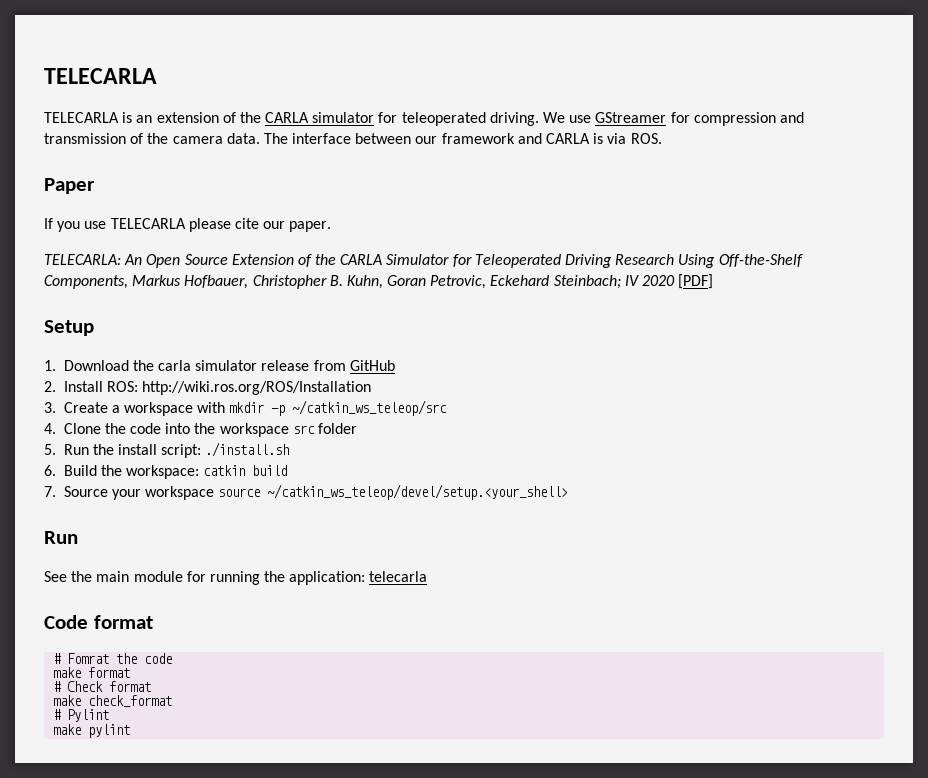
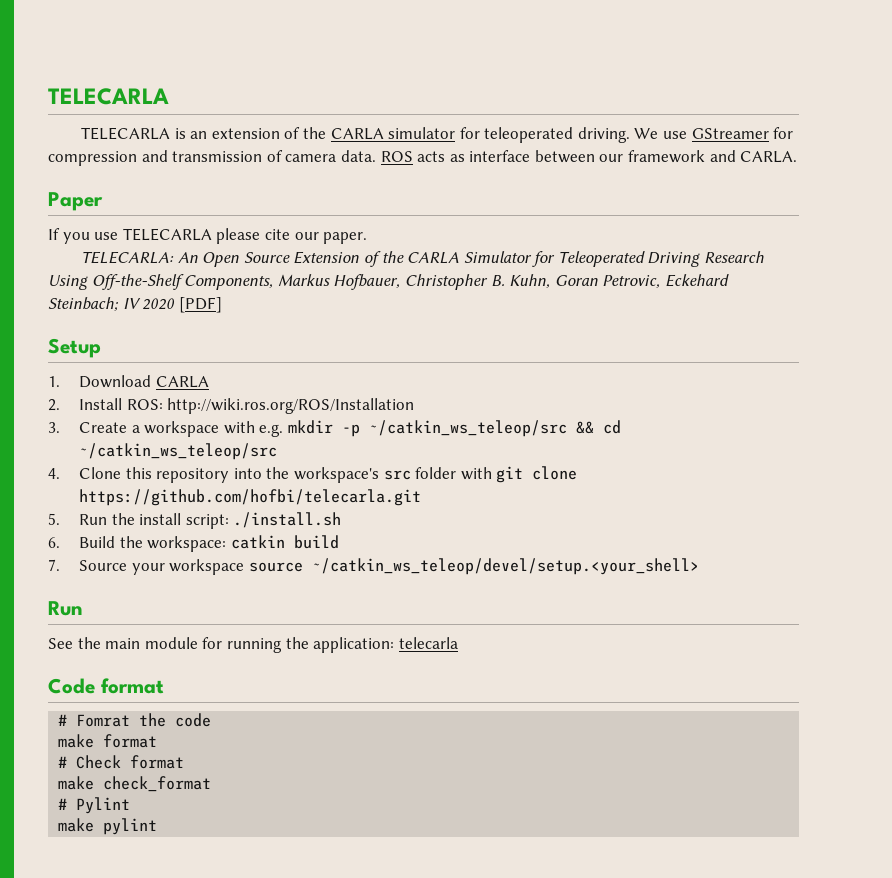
[147,133,169,144] the -> (283, 156) none
[263,133,288,144] The -> [380,151,465,162] ROS acts as
[546,133,662,144] CARLA is via ROS. -> [740,151,798,163] CARLA.
[132,360,395,371] the carla simulator release from GitHub -> [155,376,209,388] CARLA
(226, 407) none -> [259,424,284,437] e.g.
(448, 408) none -> [576,420,622,434] [79,443,278,460] && cd ~/catkin_ws_teleop/src
[104,423,162,434] the code -> [125,467,230,483] this repository
[219,423,289,437] workspace -> [294,467,380,483] workspace's
(358, 428) none -> [460,466,578,483] [79,489,422,506] with git clone https://github.com/hofbi/telecarla.git

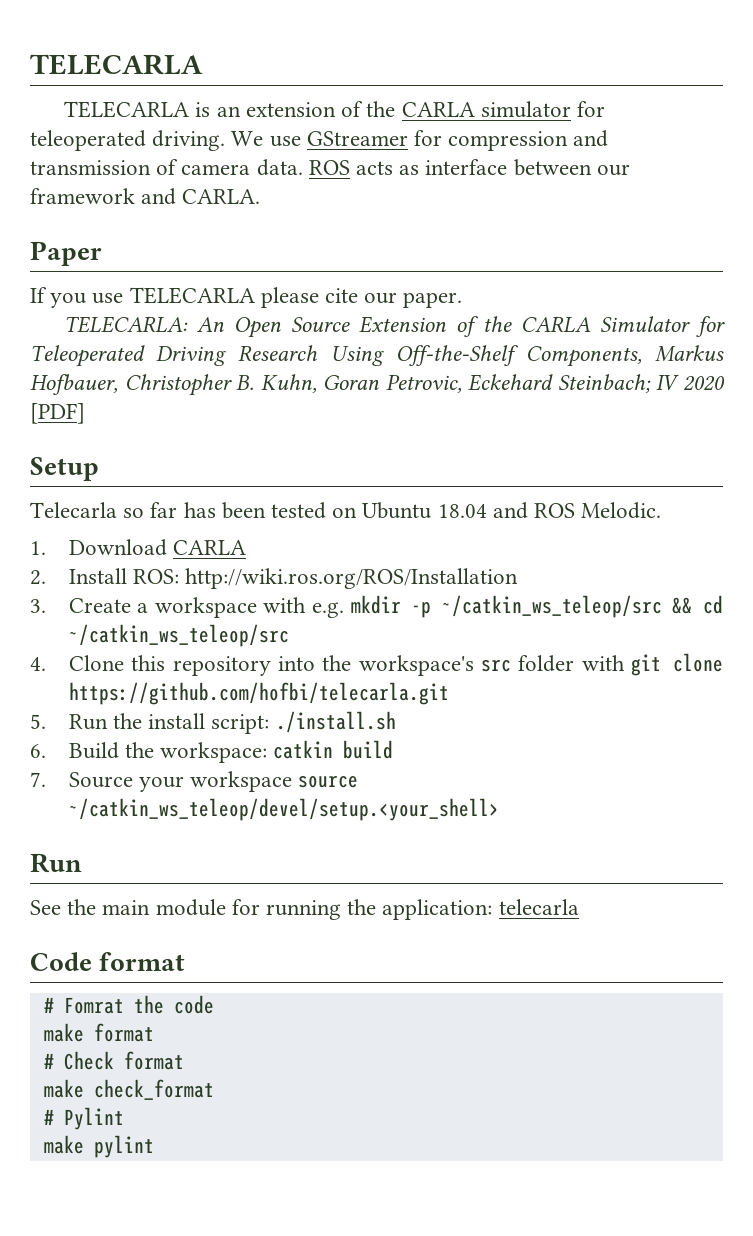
(101, 348) none -> [30,502,662,519] // Telecarla so far has been tested on Ubuntu 18.04 and ROS Melodic.

